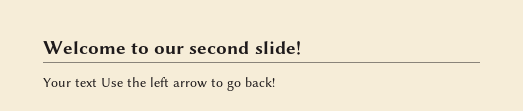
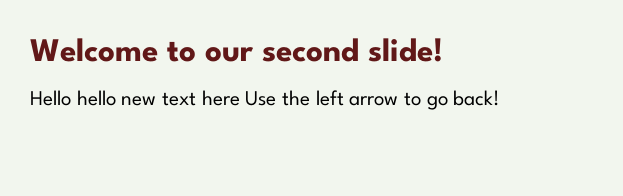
[43,78,97,87] Your text -> [30,90,240,106] Hello hello new text here

